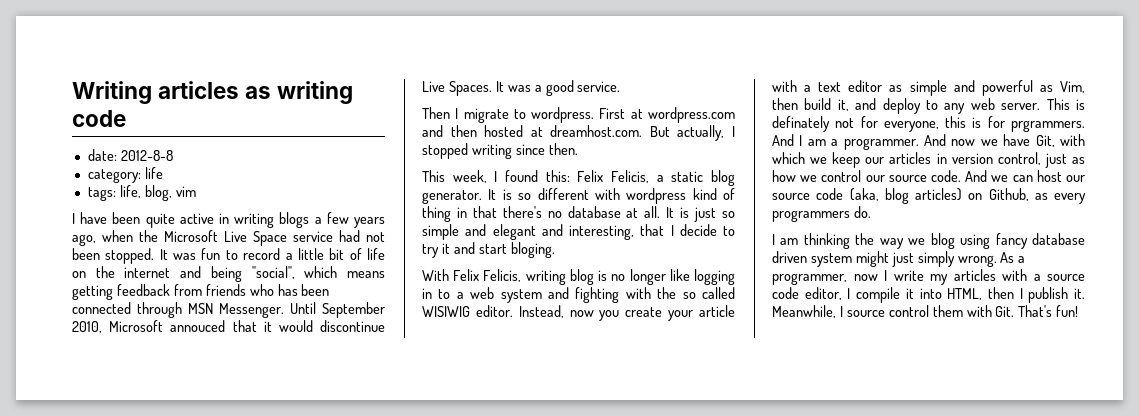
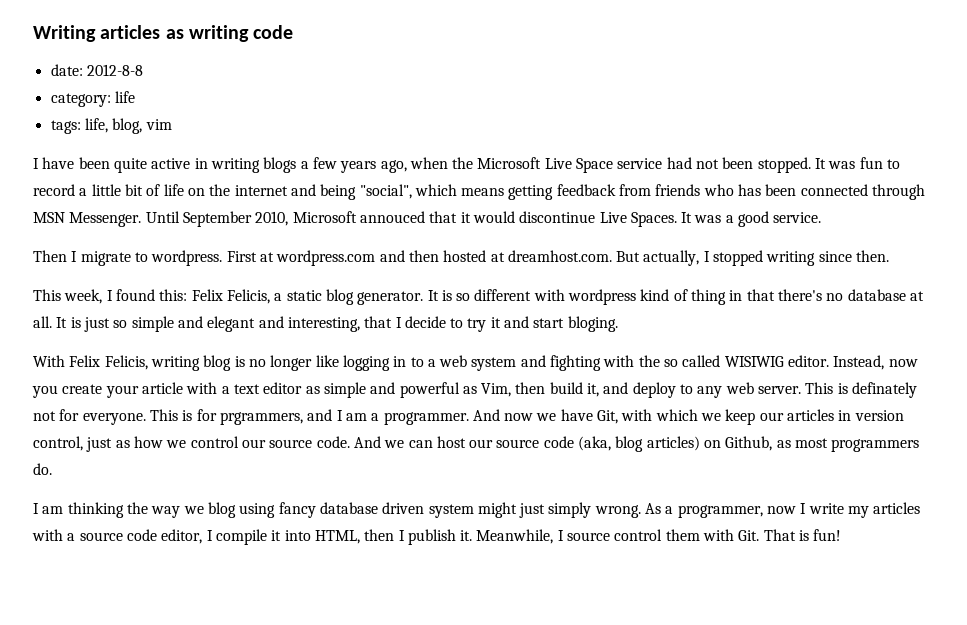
[883,116,1085,132] [772,134,794,146] everyone, this is for prgrammers. And -> [82,409,333,425] everyone. This is for prgrammers, and
[1054,193,1086,204] every -> [795,438,829,448] most
[1018,305,1053,317] That's -> [763,529,810,541] That is

